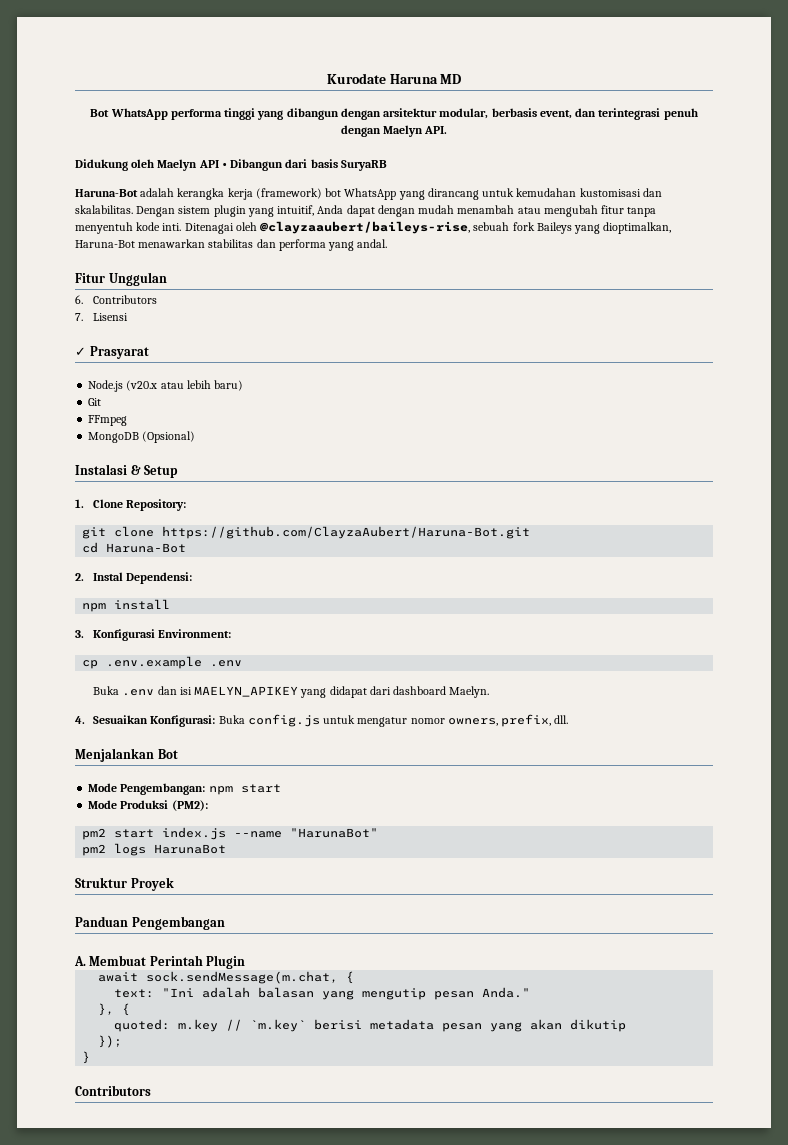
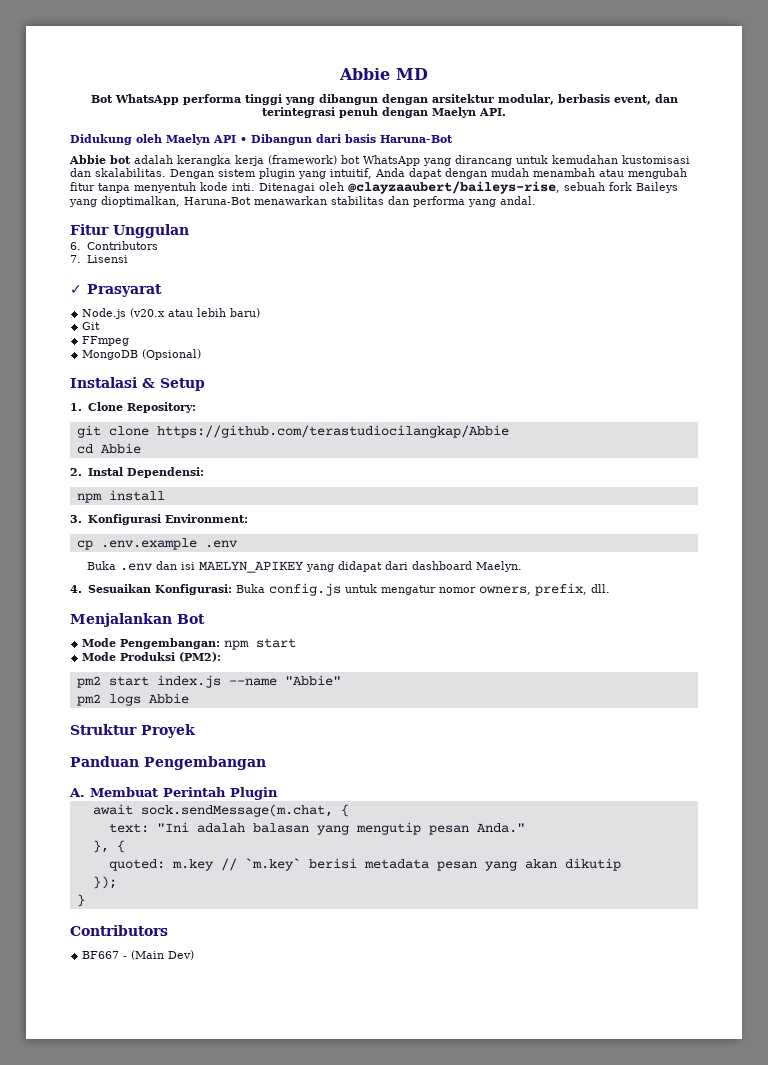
[326,73,438,84] Kurodate Haruna -> [339,68,390,80] Abbie
[340,160,387,171] [75,189,138,197] SuryaRB // Haruna-Bot -> [380,135,453,143] [69,155,131,164] Haruna-Bot // Abbie bot
[162,526,531,539] https://github.com/ClayzaAubert/Haruna-Bot.git -> [156,425,509,438] https://github.com/terastudiocilangkap/Abbie
[106,543,187,553] Haruna-Bot -> [100,443,141,454] Abbie
[290,828,379,838] "HarunaBot" -> [284,675,341,686] "Abbie"
[154,844,227,854] HarunaBot -> [148,693,189,704] Abbie
(151, 1090) none -> [82,950,195,960] // BF667 - (Main Dev)

